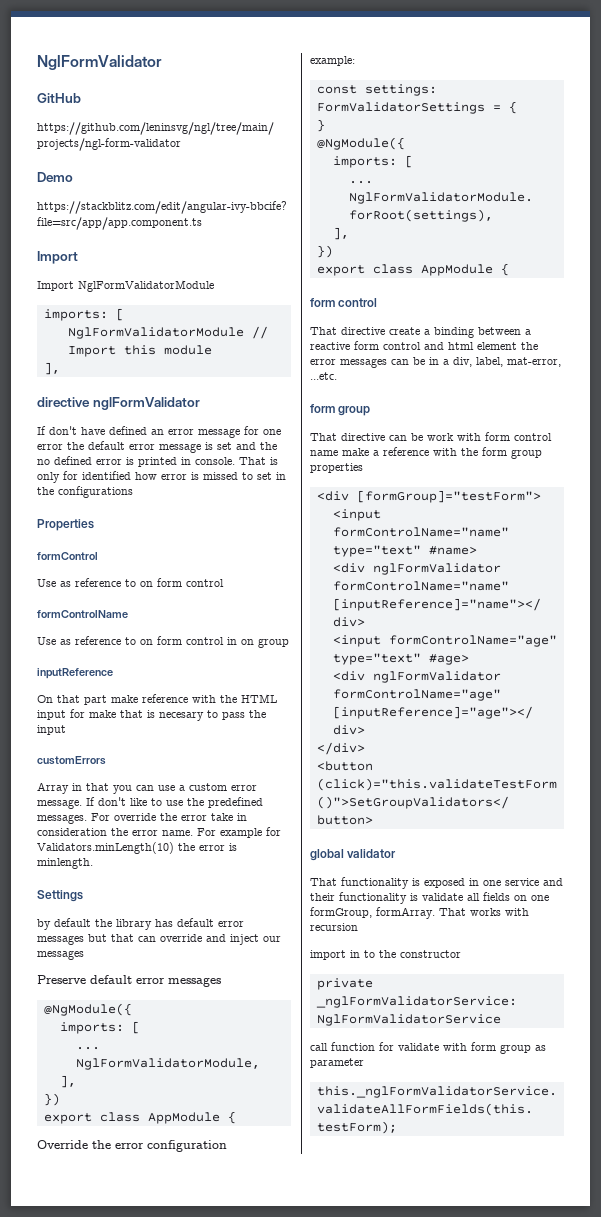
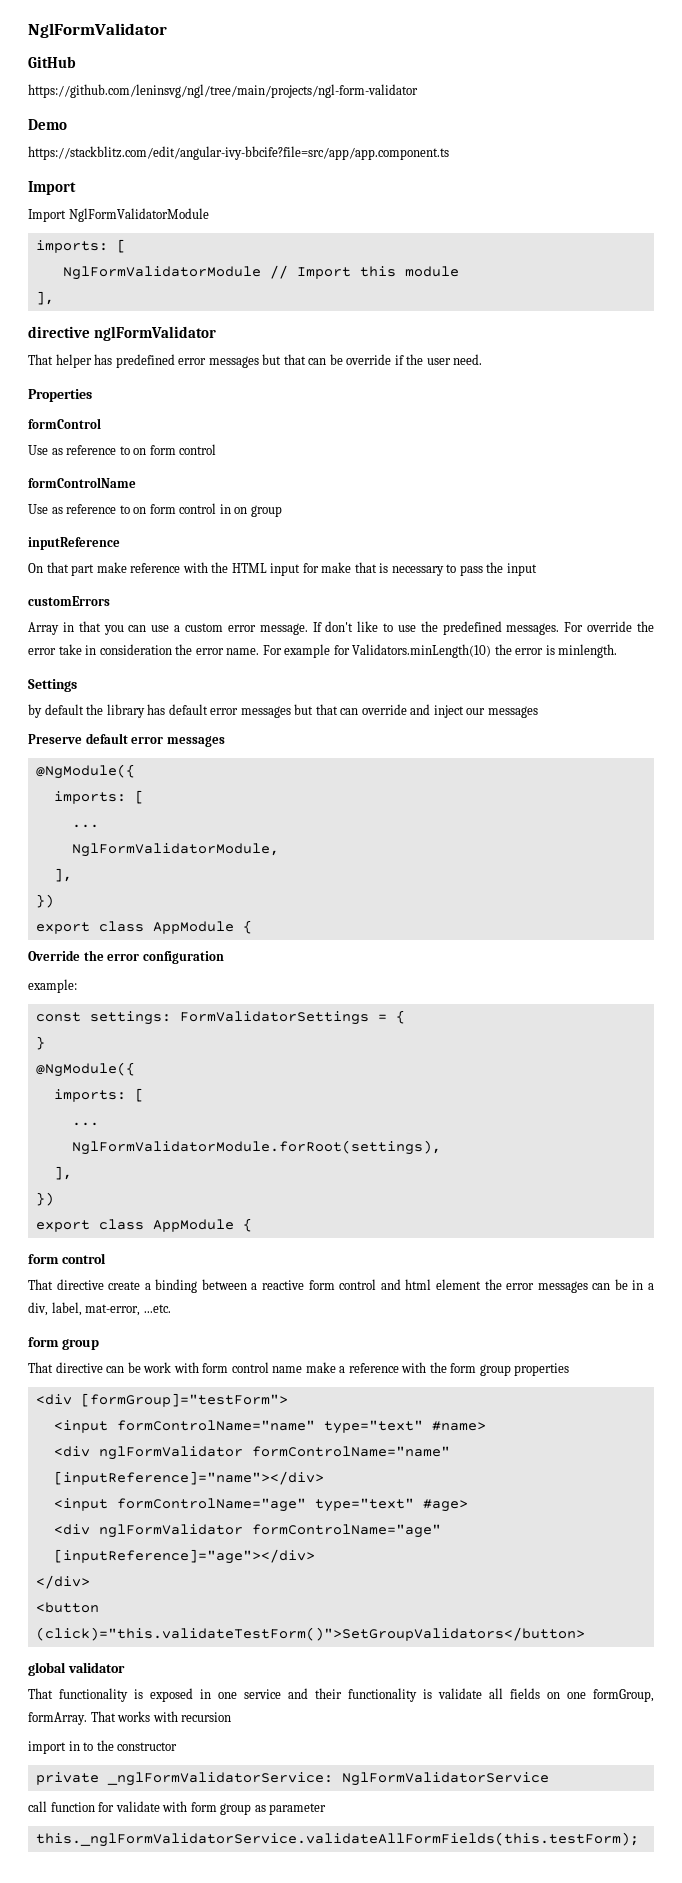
[37,426,281,438] [37,441,277,453] [37,456,278,467] [37,471,286,483] [37,486,133,498] If don't have defined an error message for one error the default error message is set and the no defined error is printed in console. That is only for identified how error is missed to set in the configurations -> [28,354,483,368] That helper has predefined error messages but that can be override if the user need.
[159,712,204,721] necesary -> [391,566,444,576] necessary

